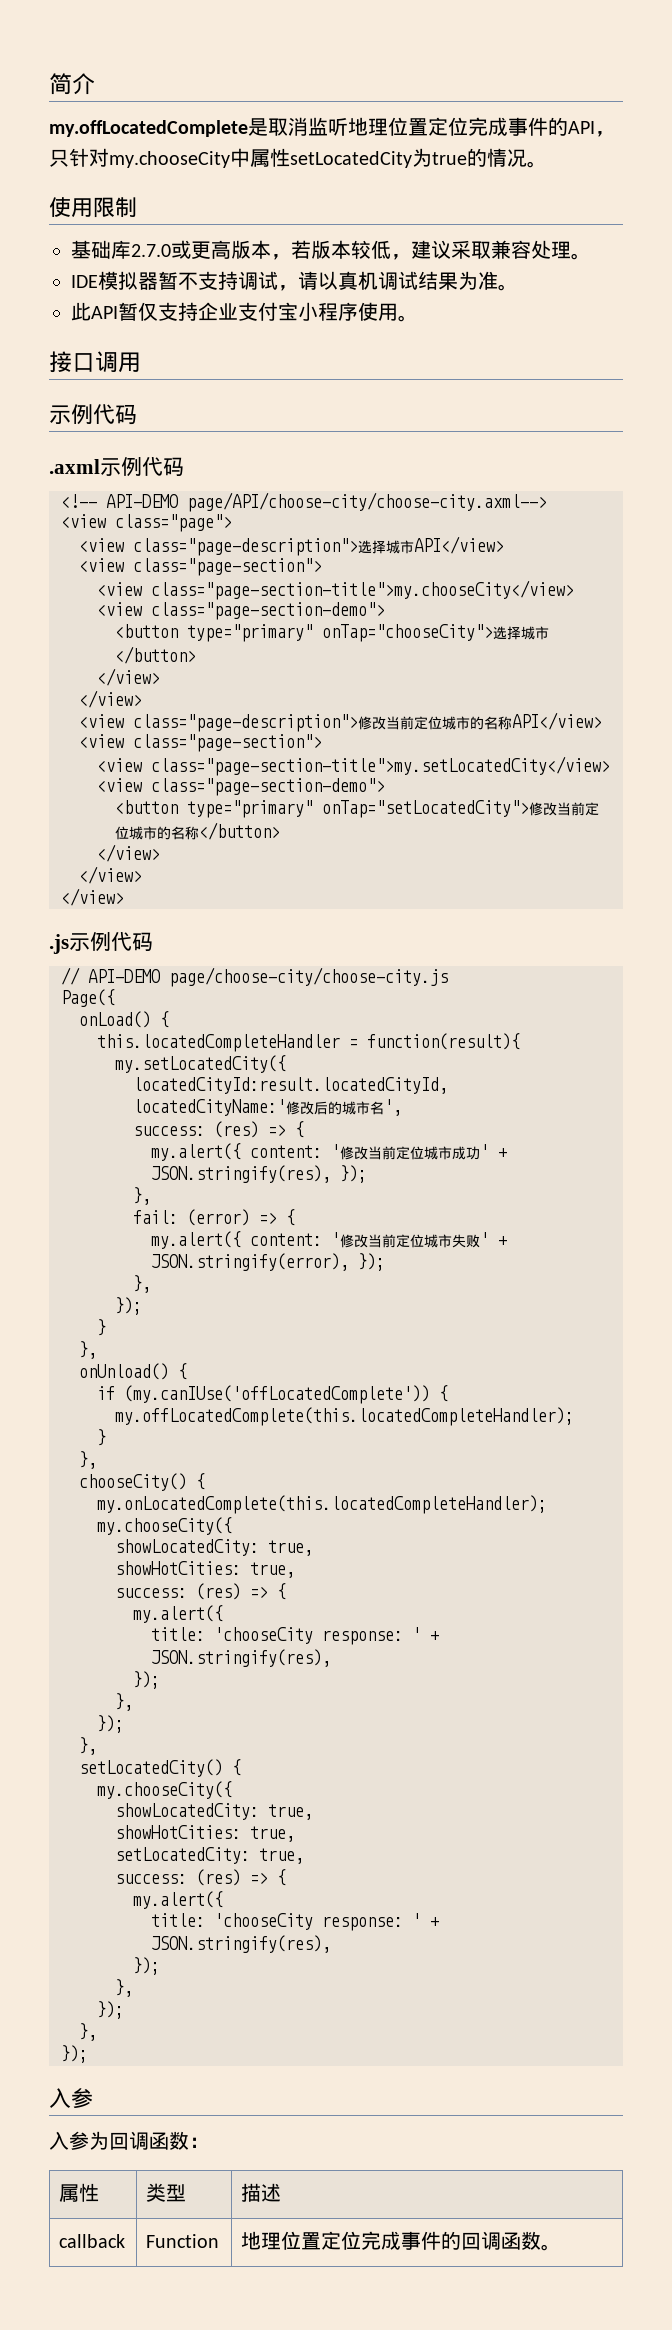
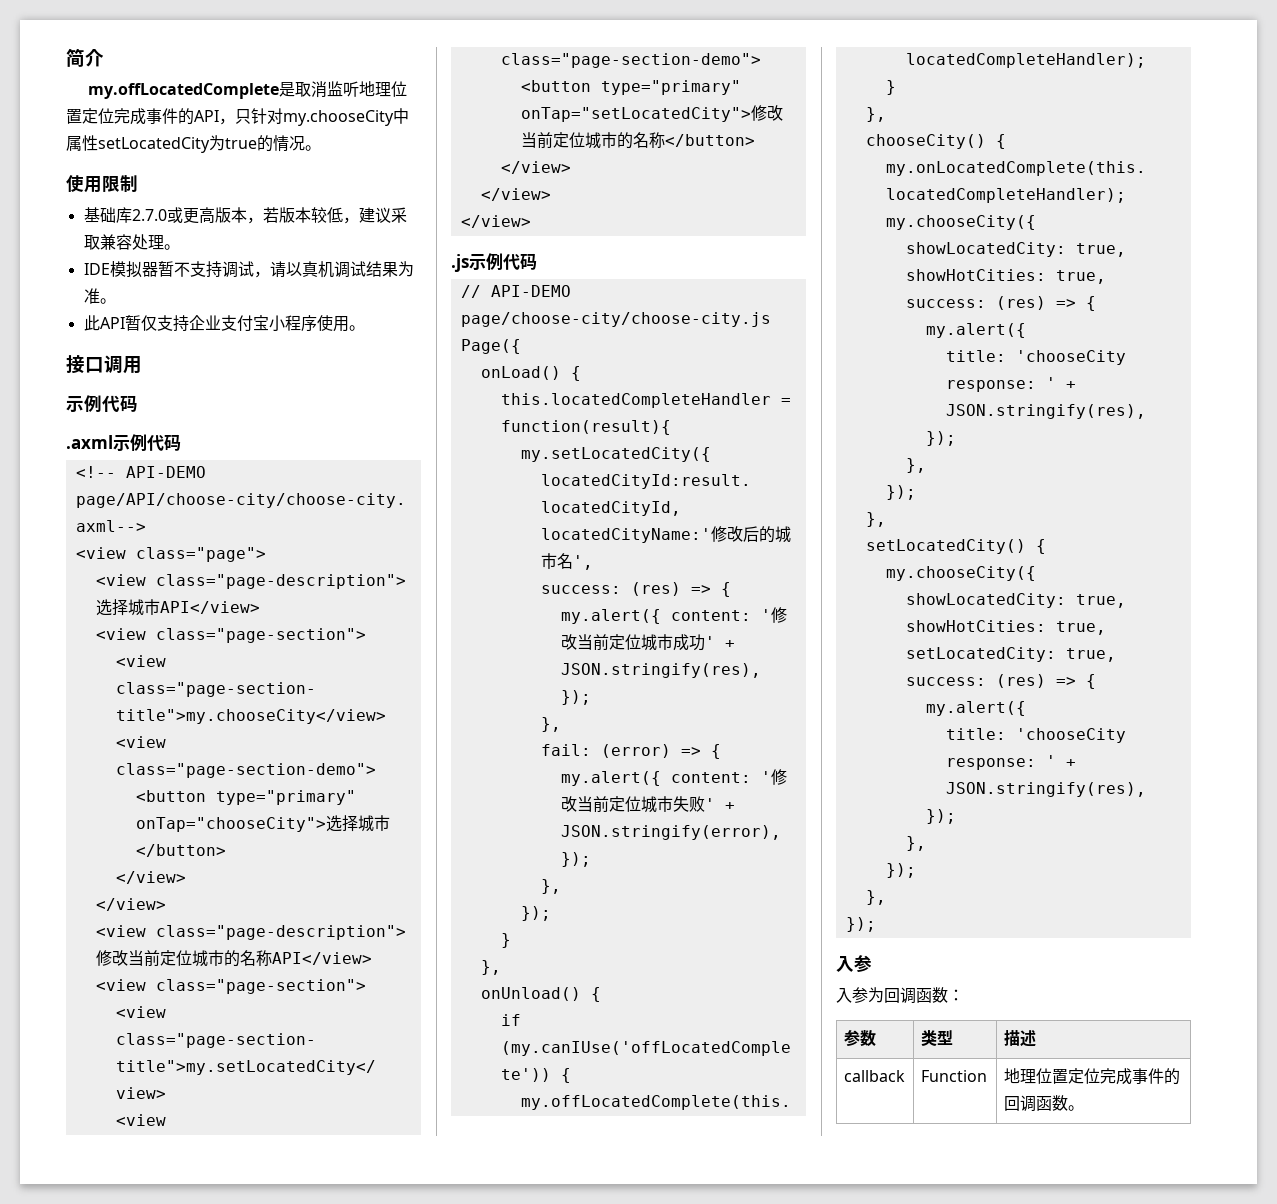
[59,2183,100,2202] 属性 -> [843,1030,876,1047] 参数

